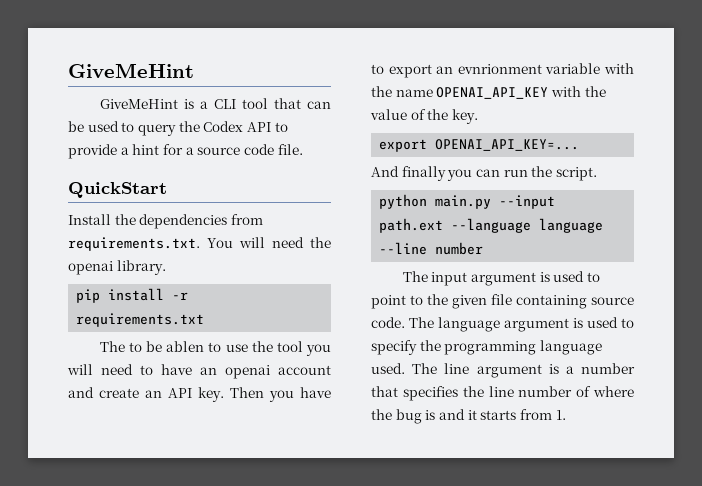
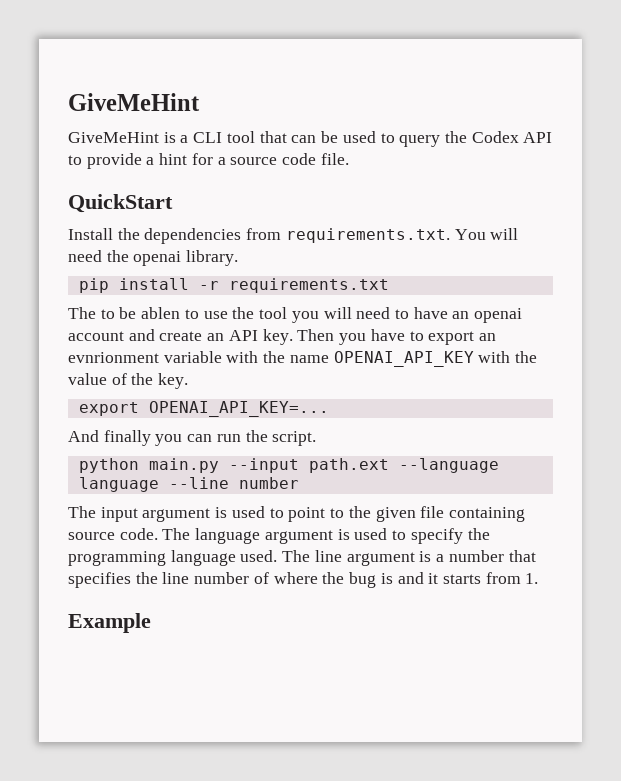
(566, 415) none -> [68,613,151,633] // Example

